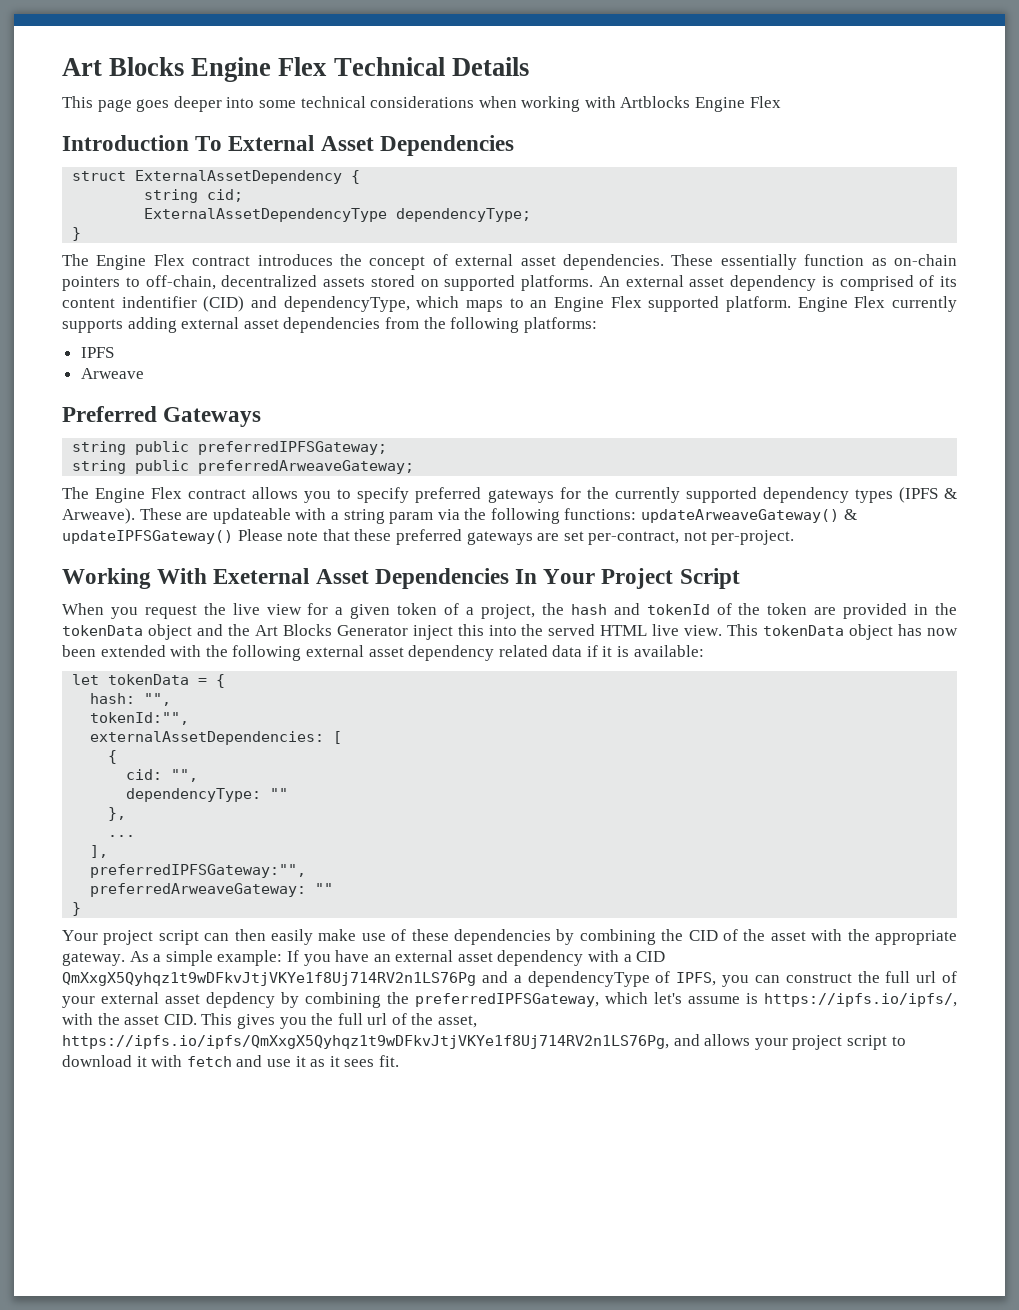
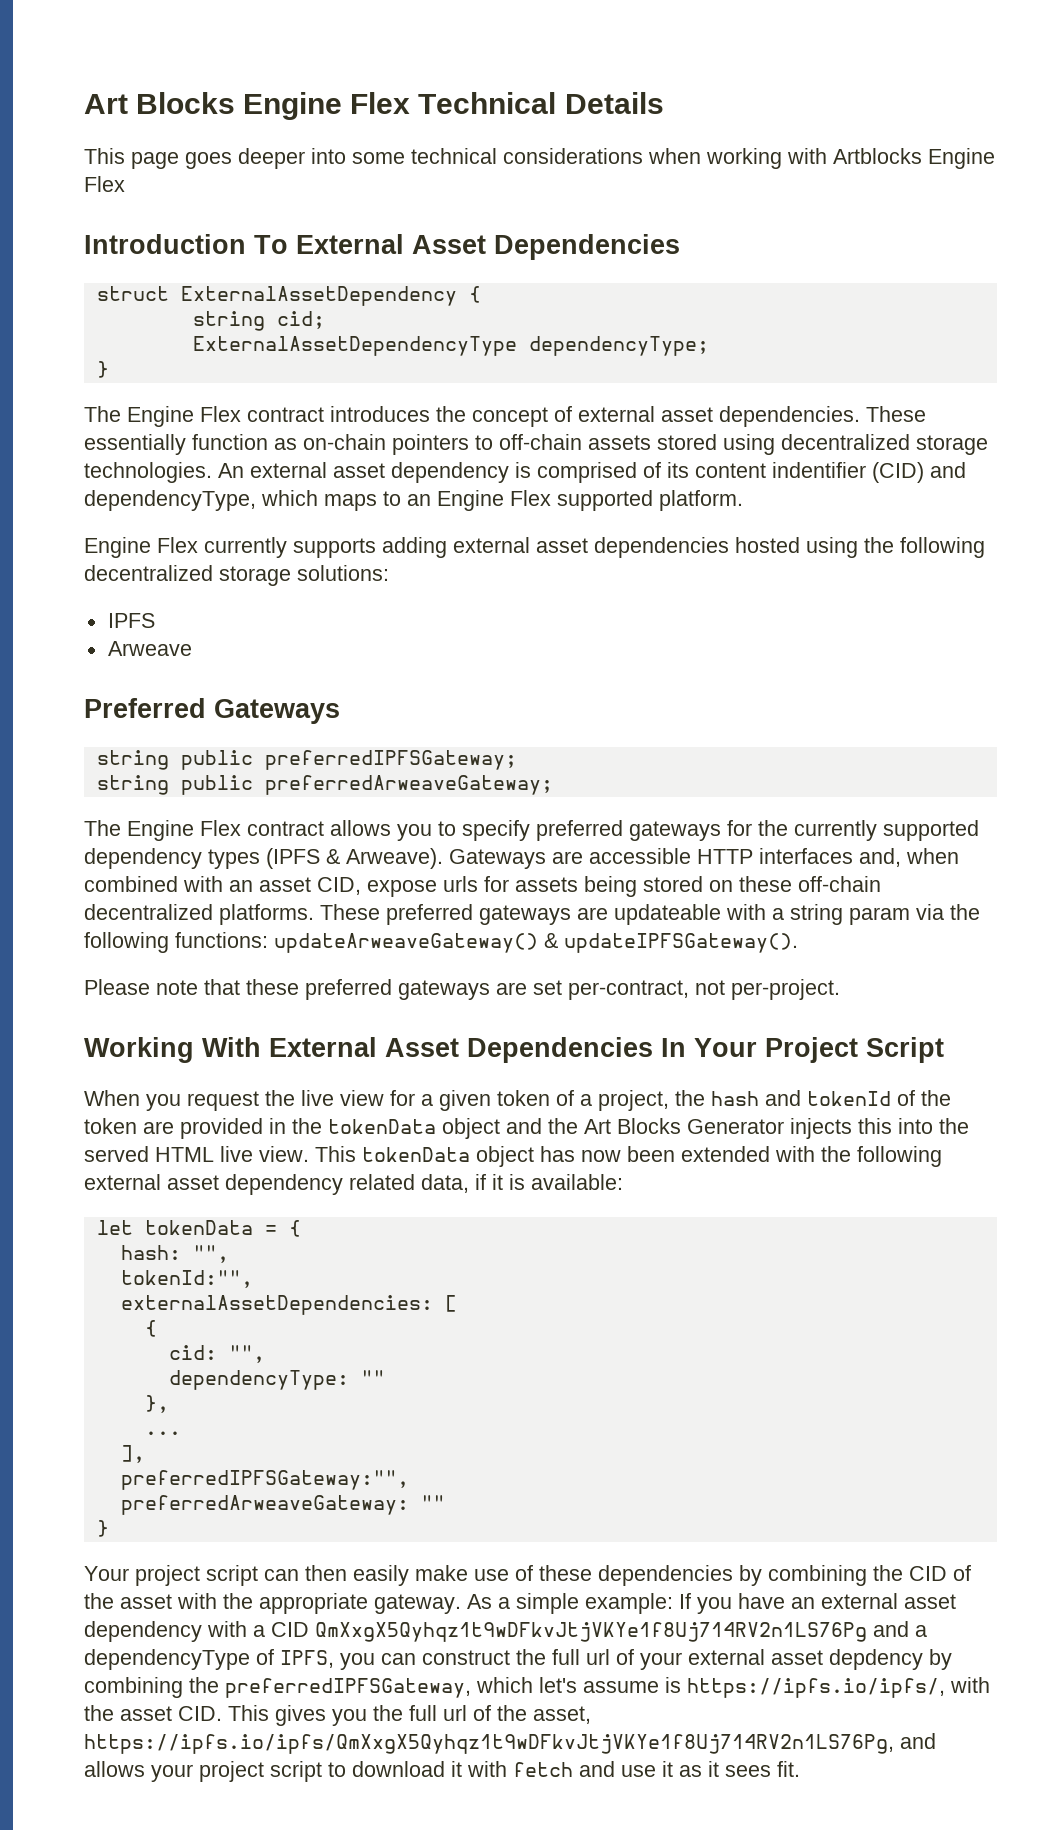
[145,275,593,291] off-chain, decentralized assets stored on supported platforms. -> [499,434,988,455] [84,462,212,483] off-chain assets stored using decentralized storage technologies.
(791, 304) none -> (743, 500) //
[384,317,597,333] from the following platforms: -> [735,537,985,558] [84,565,389,586] hosted using the following decentralized storage solutions:
[139,508,182,520] These -> [449,848,959,869] [84,876,881,897] [84,904,571,925] Gateways are accessible HTTP interfaces and, when combined with an asset CID, expose urls for assets being stored on these off-chain decentralized platforms. These preferred gateways
[62,530,233,544] updateIPFSGateway() -> [564,933,798,953] updateIPFSGateway(). //
[213,568,310,584] Exeternal -> [269,1037,377,1057] External
[412,625,453,640] inject -> [790,1118,852,1139] injects
[552,645,583,657] data -> [421,1174,469,1193] data,

